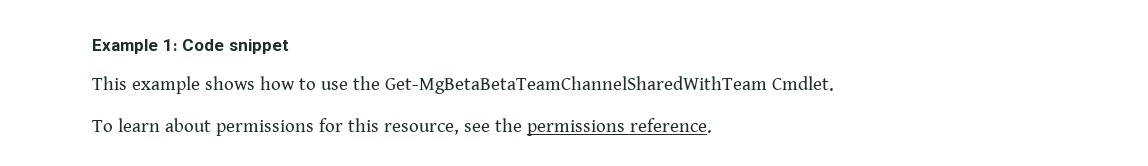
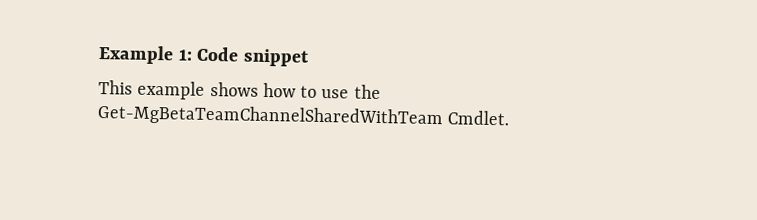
[384,76,767,94] Get-MgBetaBetaTeamChannelSharedWithTeam -> [97,104,444,129] Get-MgBetaTeamChannelSharedWithTeam
[92,118,712,136] // To learn about permissions for this resource, see the permissions reference. -> (510, 118) none

